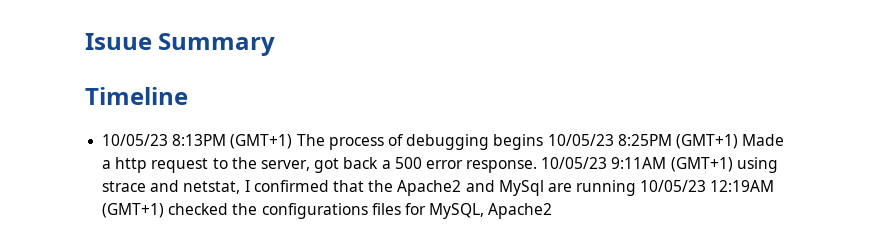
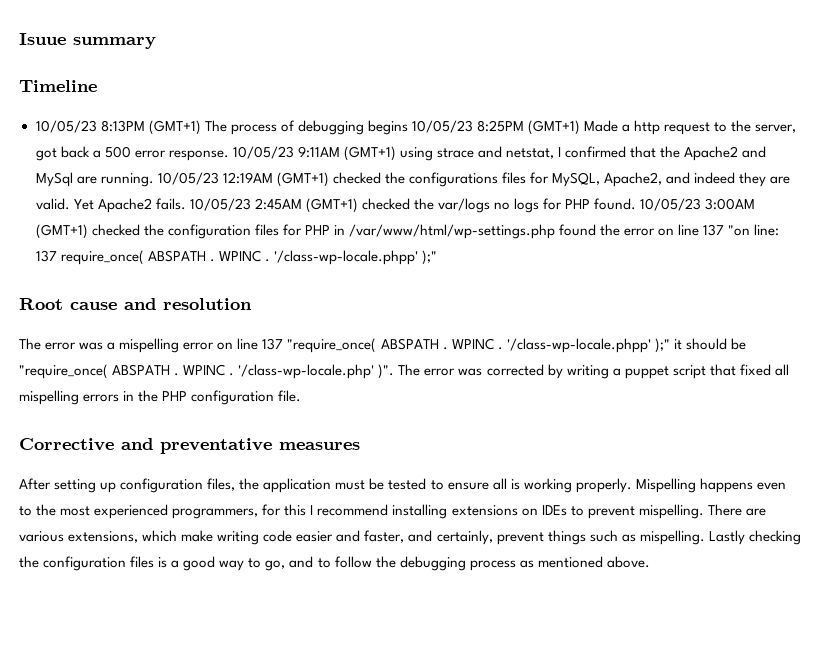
[158,33,276,56] Summary -> [73,37,156,49] summary
[576,180,637,196] running -> [100,173,154,187] running.
[488,203,553,219] Apache2 -> [604,172,791,187] [35,198,756,213] [35,224,780,239] [35,250,437,265] [19,298,252,310] [19,338,746,353] [19,364,789,379] [19,390,302,405] [19,438,360,454] [19,478,786,493] [19,504,766,519] [19,530,801,545] [19,556,650,571] Apache2, and indeed they are valid. Yet Apache2 fails. 10/05/23 2:45AM (GMT+1) checked the var/logs no logs for PHP found. 10/05/23 3:00AM (GMT+1) checked the configuration files for PHP in /var/www/html/wp-settings.php found the error on line 137 "on line: 137 require_once( ABSPATH . WPINC . '/class-wp-locale.phpp' );" // Root cause and resolution // The error was a mispelling error on line 137 "require_once( ABSPATH . WPINC . '/class-wp-locale.phpp' );" it should be "require_once( ABSPATH . WPINC . '/class-wp-locale.php' )". The error was corrected by writing a puppet script that fixed all mispelling errors in the PHP configuration file. // Corrective and preventative measures // After setting up configuration files, the application must be tested to ensure all is working properly. Mispelling happens even to the most experienced programmers, for this I recommend installing extensions on IDEs to prevent mispelling. There are various extensions, which make writing code easier and faster, and certainly, prevent things such as mispelling. Lastly checking the configuration files is a good way to go, and to follow the debugging process as mentioned above.

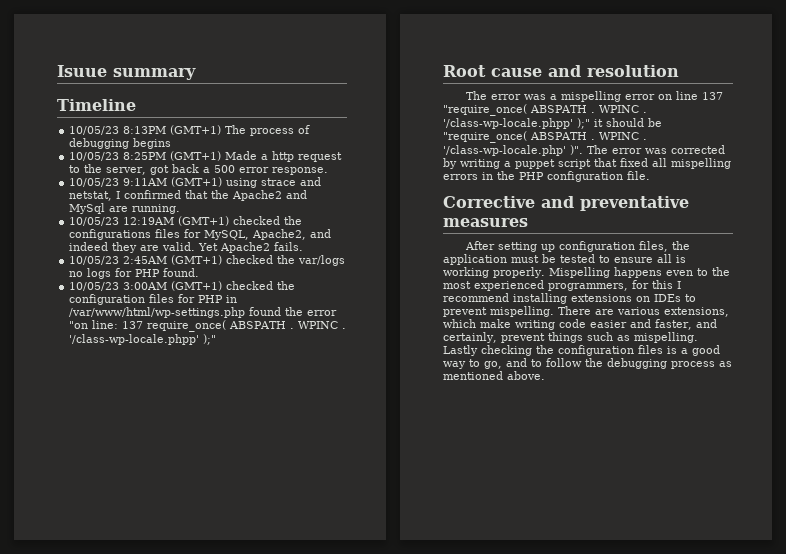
(408, 127) none -> (172, 143) //
(229, 155) none -> (329, 171) //
(154, 180) none -> (181, 209) //
(186, 204) none -> (304, 246) //
(637, 204) none -> (200, 272) //
[658,224,725,236] on line 137 -> (338, 313) none

